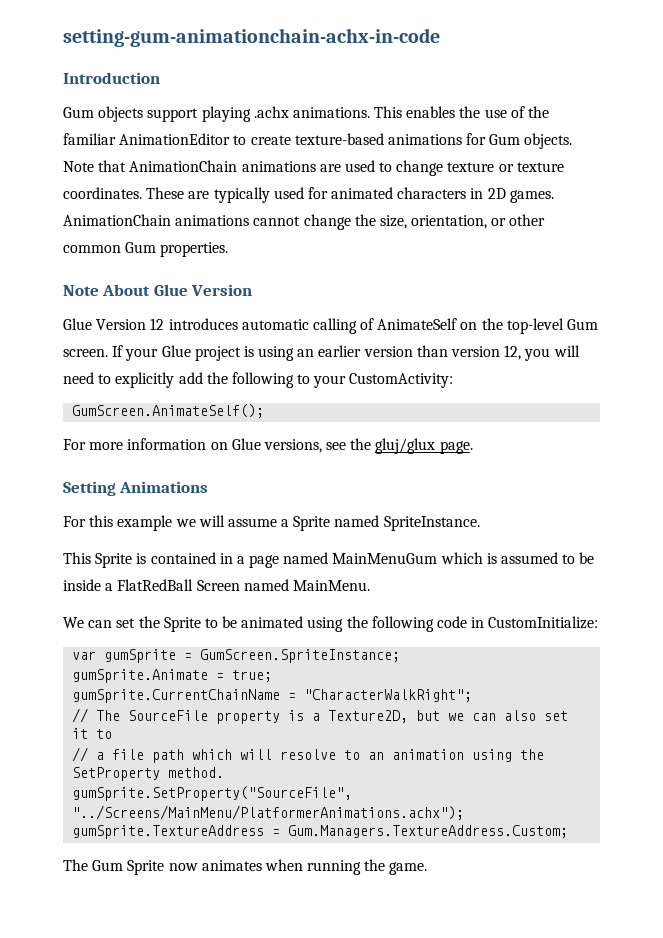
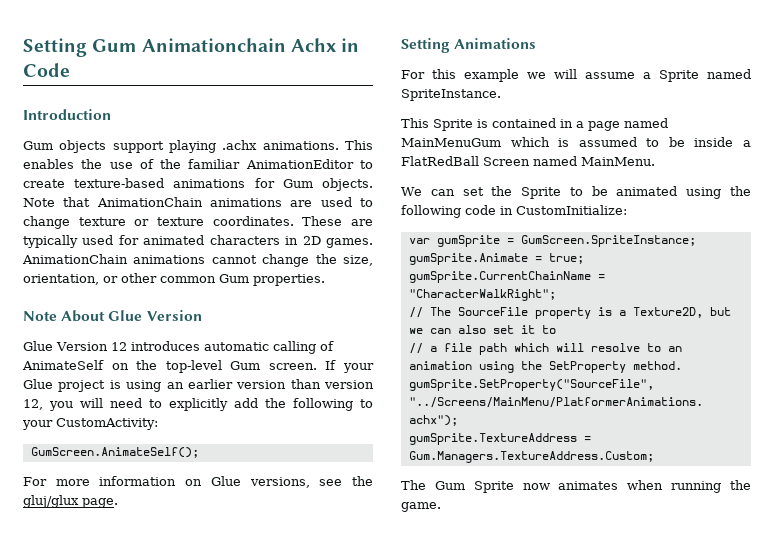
[63,28,440,47] setting-gum-animationchain-achx-in-code -> [23,38,360,57] [23,63,70,77] Setting Gum Animationchain Achx in Code

